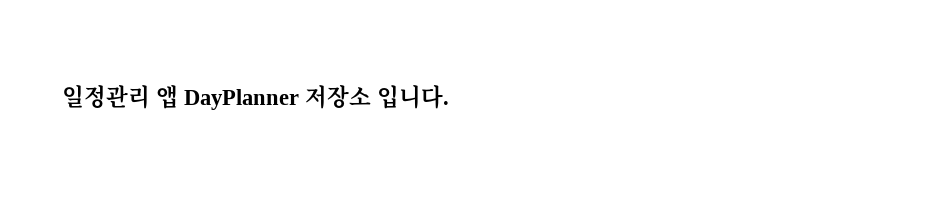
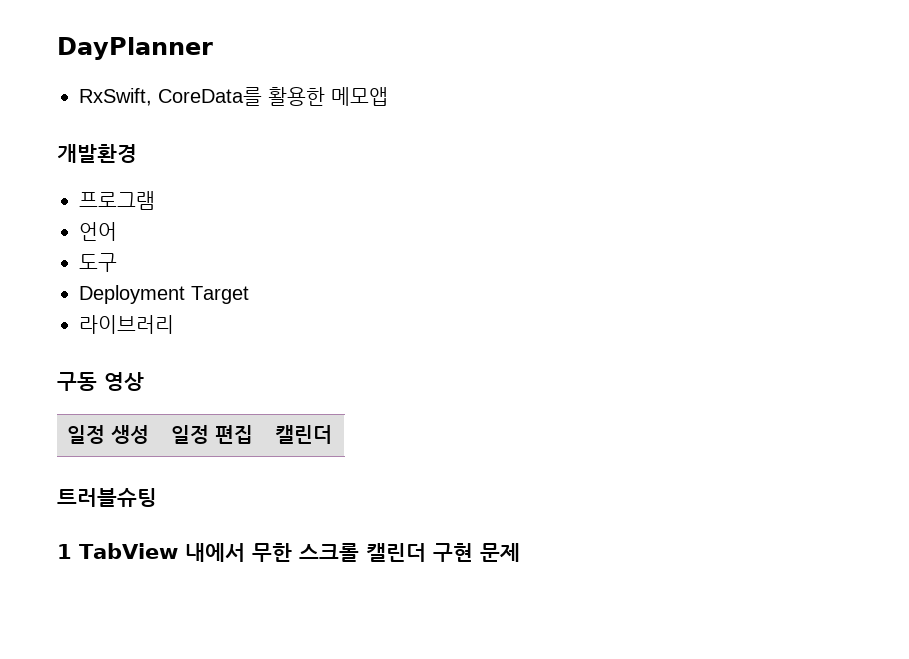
[62,85,179,109] 일정관리 앱 -> (57, 48) none
[305,85,450,109] 저장소 입니다. -> [79,87,388,106] [57,144,137,163] [79,191,155,210] [79,222,117,241] [79,253,117,272] [79,285,249,304] [79,315,174,334] [57,372,144,391] [67,425,150,444] [171,425,254,444] [275,425,333,444] [57,488,157,507] [57,543,520,562] // RxSwift, CoreData를 활용한 메모앱 // 개발환경 // 프로그램 // 언어 // 도구 // Deployment Target // 라이브러리 // 구동 영상 // 일정 생성 | 일정 편집 | 캘린더 // 트러블슈팅 // 1 TabView 내에서 무한 스크롤 캘린더 구현 문제

